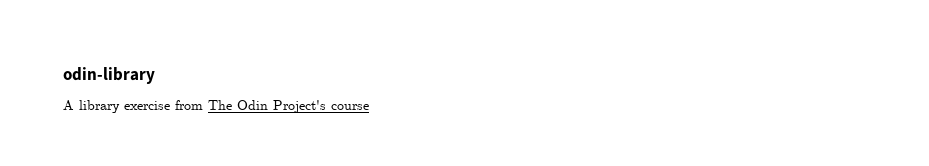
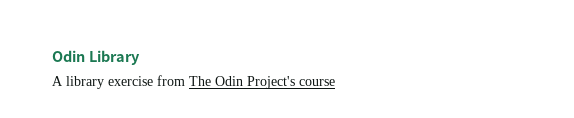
[63,67,155,84] odin-library -> [52,50,140,65] Odin Library

